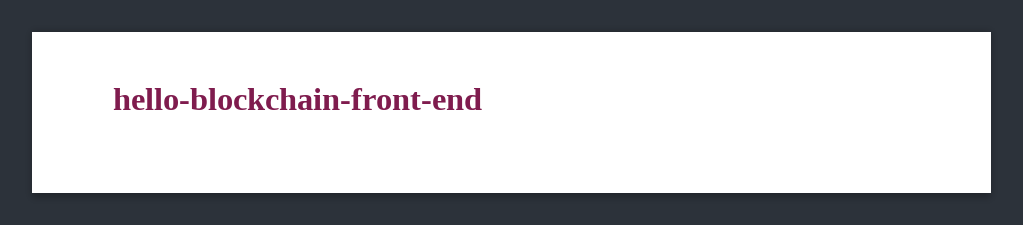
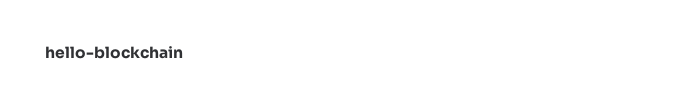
[113,88,482,110] hello-blockchain-front-end -> [45,46,183,59] hello-blockchain

